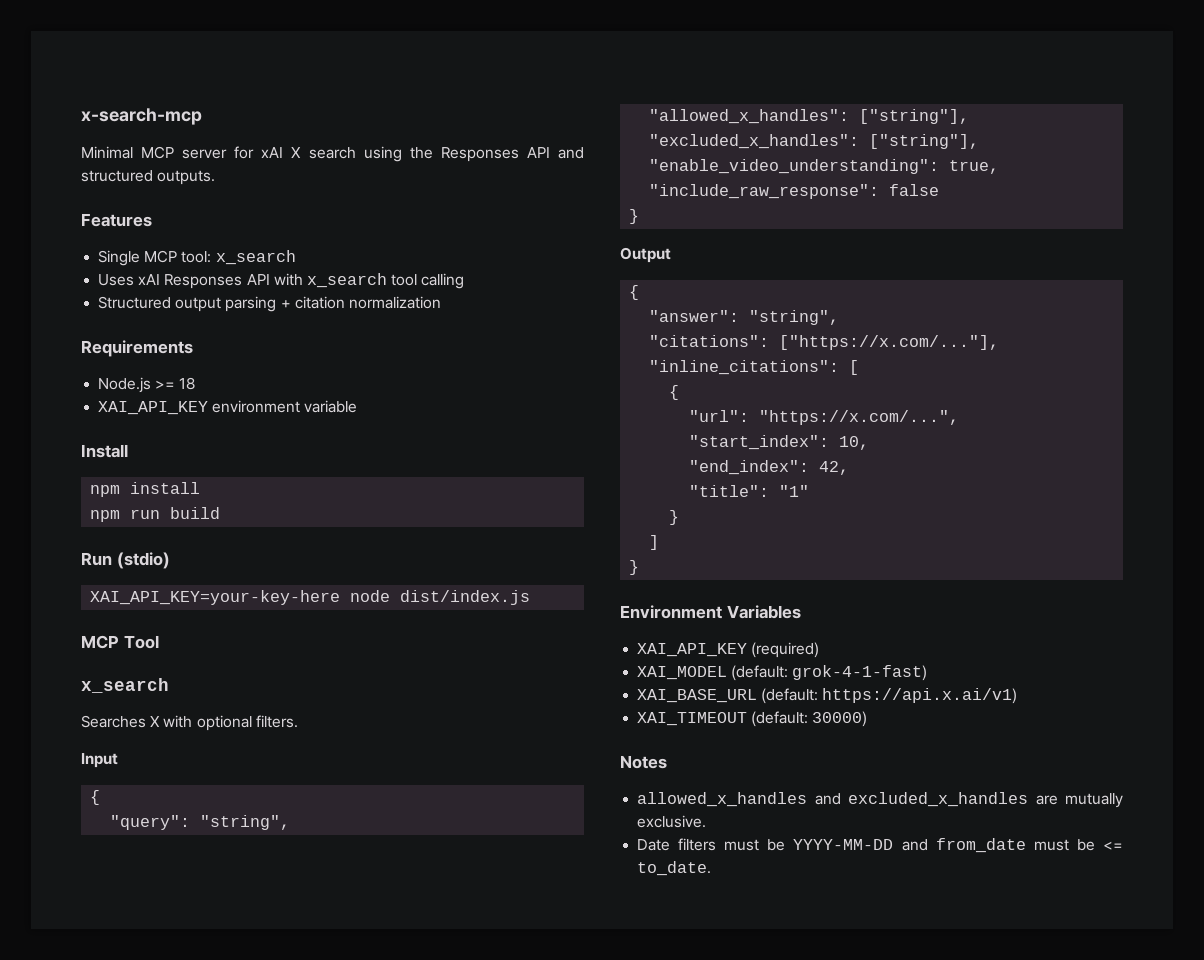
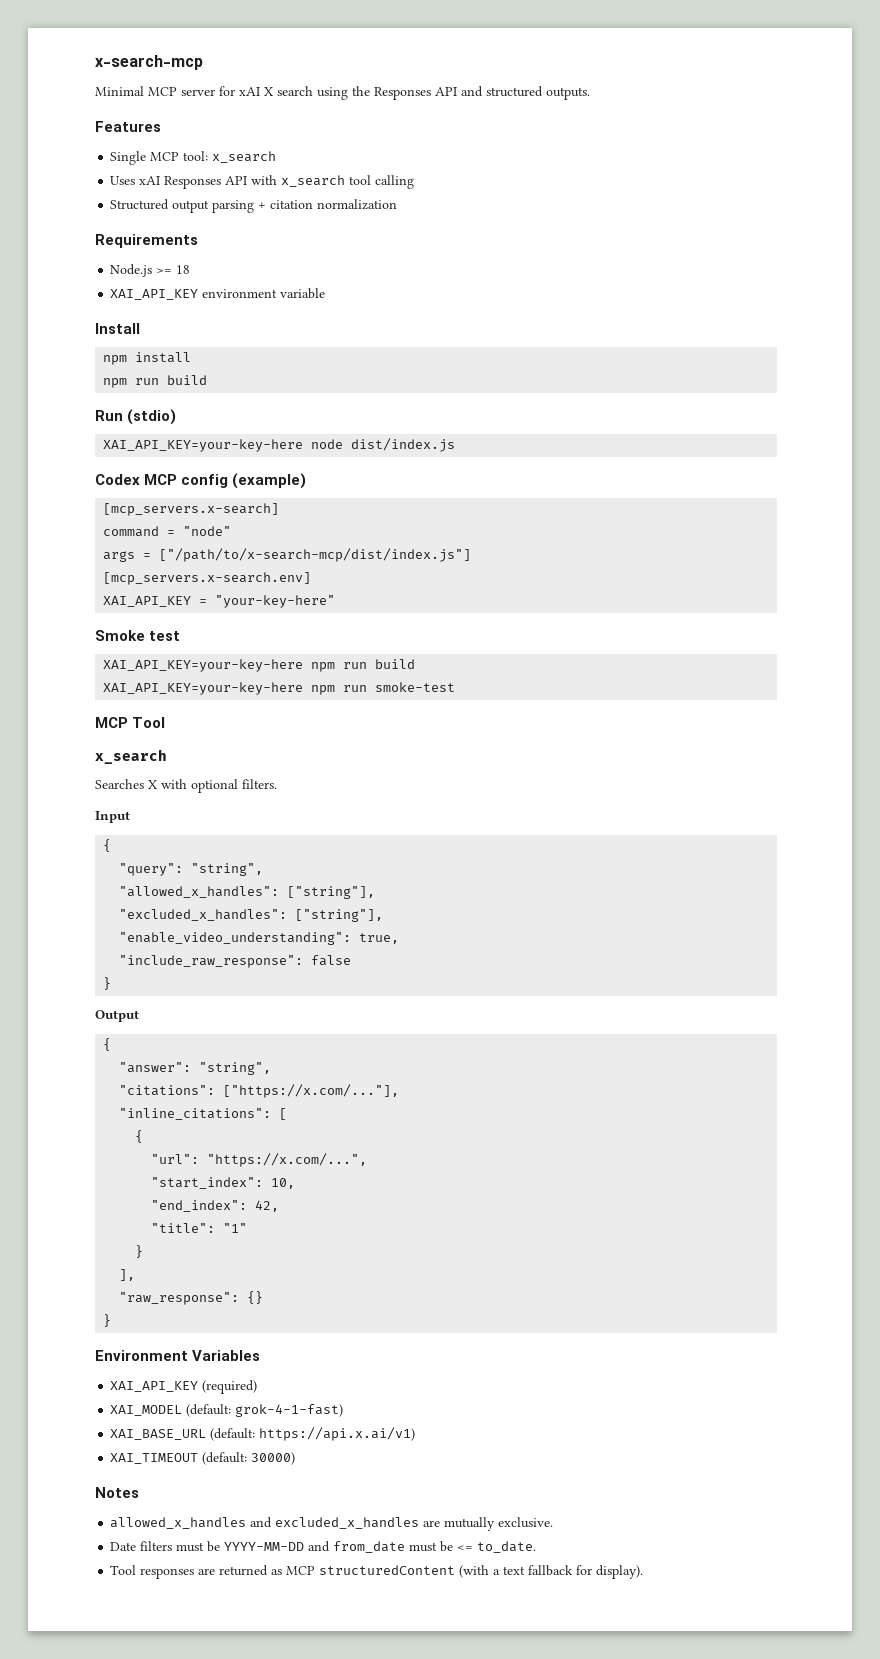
(531, 597) none -> [95,473,307,489] [103,503,280,516] [103,526,232,537] [103,548,472,562] [103,572,312,585] [103,595,336,608] [95,630,181,641] [103,659,416,672] [103,682,456,695] // Codex MCP config (example) // [mcp_servers.x-search] // command = "node" // args = ["/path/to/x-search-mcp/dist/index.js"] // [mcp_servers.x-search.env] // XAI_API_KEY = "your-key-here" // Smoke test // XAI_API_KEY=your-key-here npm run build // XAI_API_KEY=your-key-here npm run smoke-test
[649,535,660,550] ] -> [119,1269,136,1281] [119,1291,264,1305] ], // "raw_response": {}
(712, 868) none -> [110,1565,644,1579] // Tool responses are returned as MCP structuredContent (with a text fallback for display).

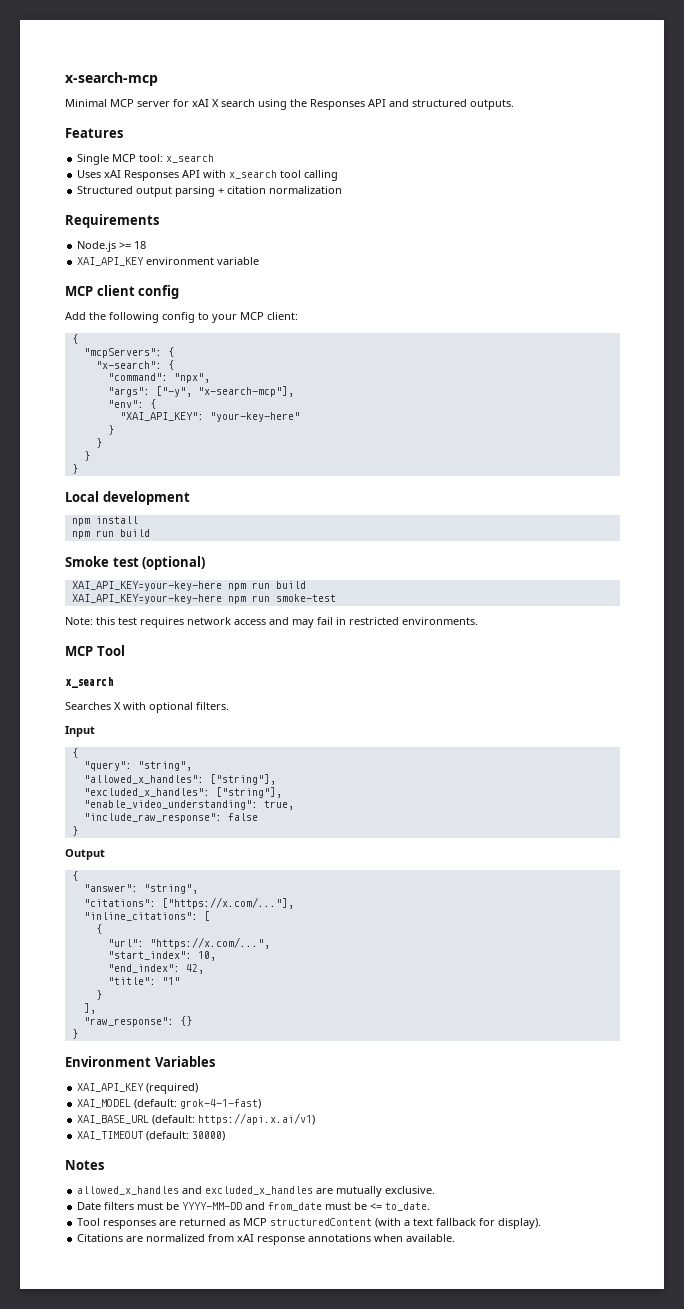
[95,323,140,334] Install -> [65,285,180,299] [65,312,298,323] [71,334,78,344] [83,347,174,358] [95,360,174,370] [107,373,210,383] [107,386,294,397] [107,399,156,409] [119,412,300,422] [107,425,114,435] [95,438,102,448] [83,451,90,461] [71,464,78,474] [65,491,190,505] MCP client config // Add the following config to your MCP client: // { // "mcpServers": { // "x-search": { // "command": "npx", // "args": ["-y", "x-search-mcp"], // "env": { // "XAI_API_KEY": "your-key-here" // } // } // } // } // Local development
[95,409,177,425] [103,438,456,452] [95,473,307,489] [103,503,280,516] [103,526,232,537] [103,548,472,562] [103,572,312,585] [103,595,336,608] // Run (stdio) // XAI_API_KEY=your-key-here node dist/index.js // Codex MCP config (example) // [mcp_servers.x-search] // command = "node" // args = ["/path/to/x-search-mcp/dist/index.js"] // [mcp_servers.x-search.env] // XAI_API_KEY = "your-key-here" -> (150, 533) none
(181, 636) none -> [142,556,206,570] (optional)
(456, 687) none -> [65,617,478,628] // Note: this test requires network access and may fail in restricted environments.
(644, 1572) none -> [77,1234,456,1245] // Citations are normalized from xAI response annotations when available.

